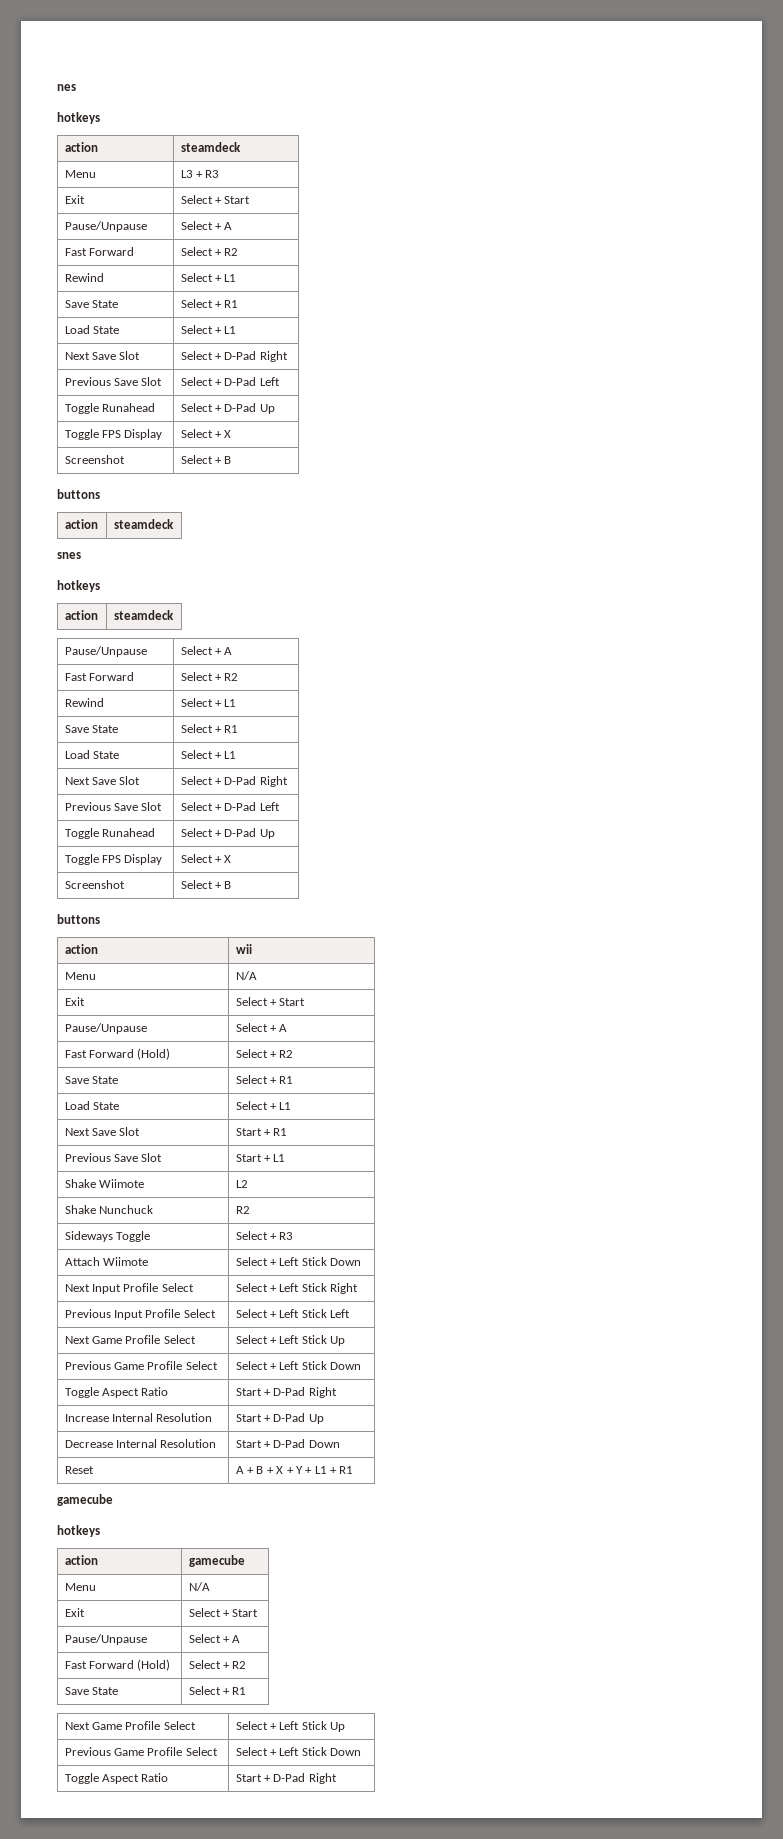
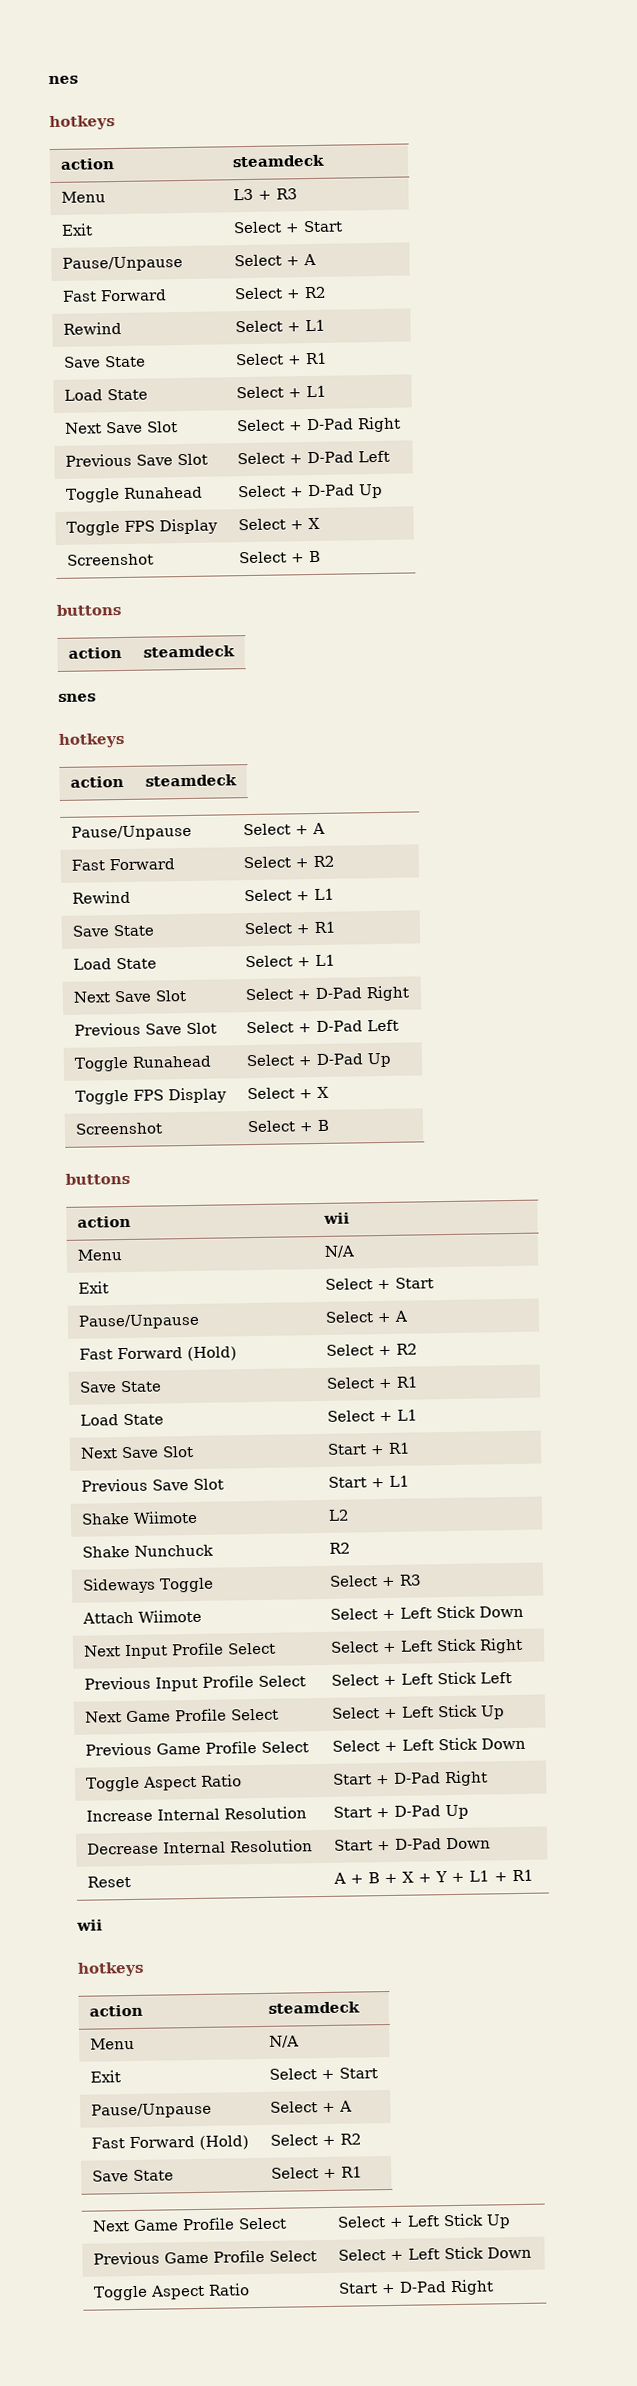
[57,1494,113,1506] [57,1525,100,1537] [64,1555,98,1565] [188,1555,245,1567] gamecube // hotkeys // action | gamecube -> [76,1919,103,1931] [77,1961,144,1977] [88,2004,143,2017] [267,2001,360,2014] wii // hotkeys // action | steamdeck

